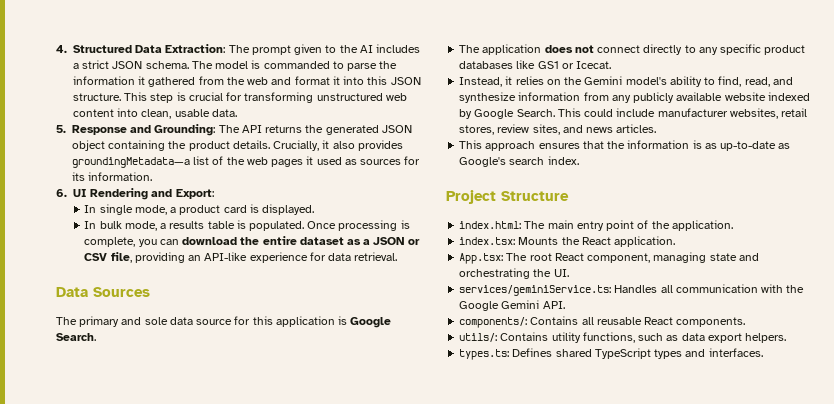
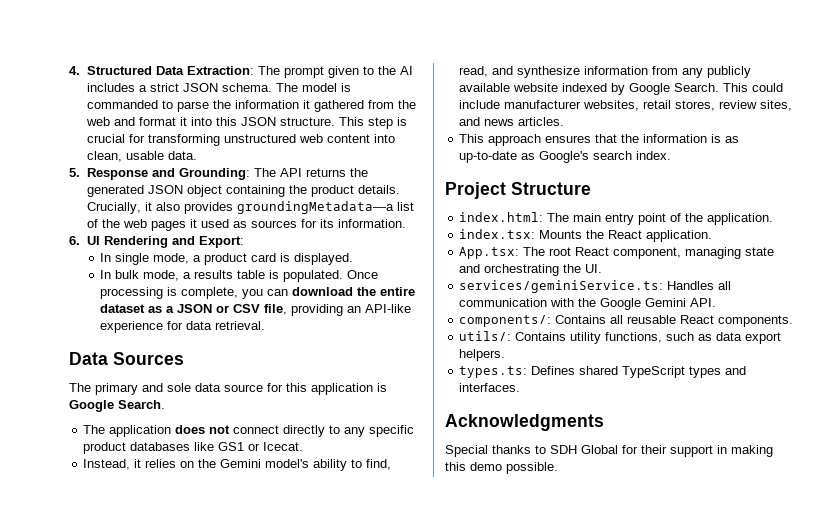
(763, 352) none -> [445,414,604,431] [445,445,773,457] [445,462,558,474] // Acknowledgments // Special thanks to SDH Global for their support in making this demo possible.

